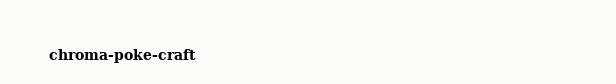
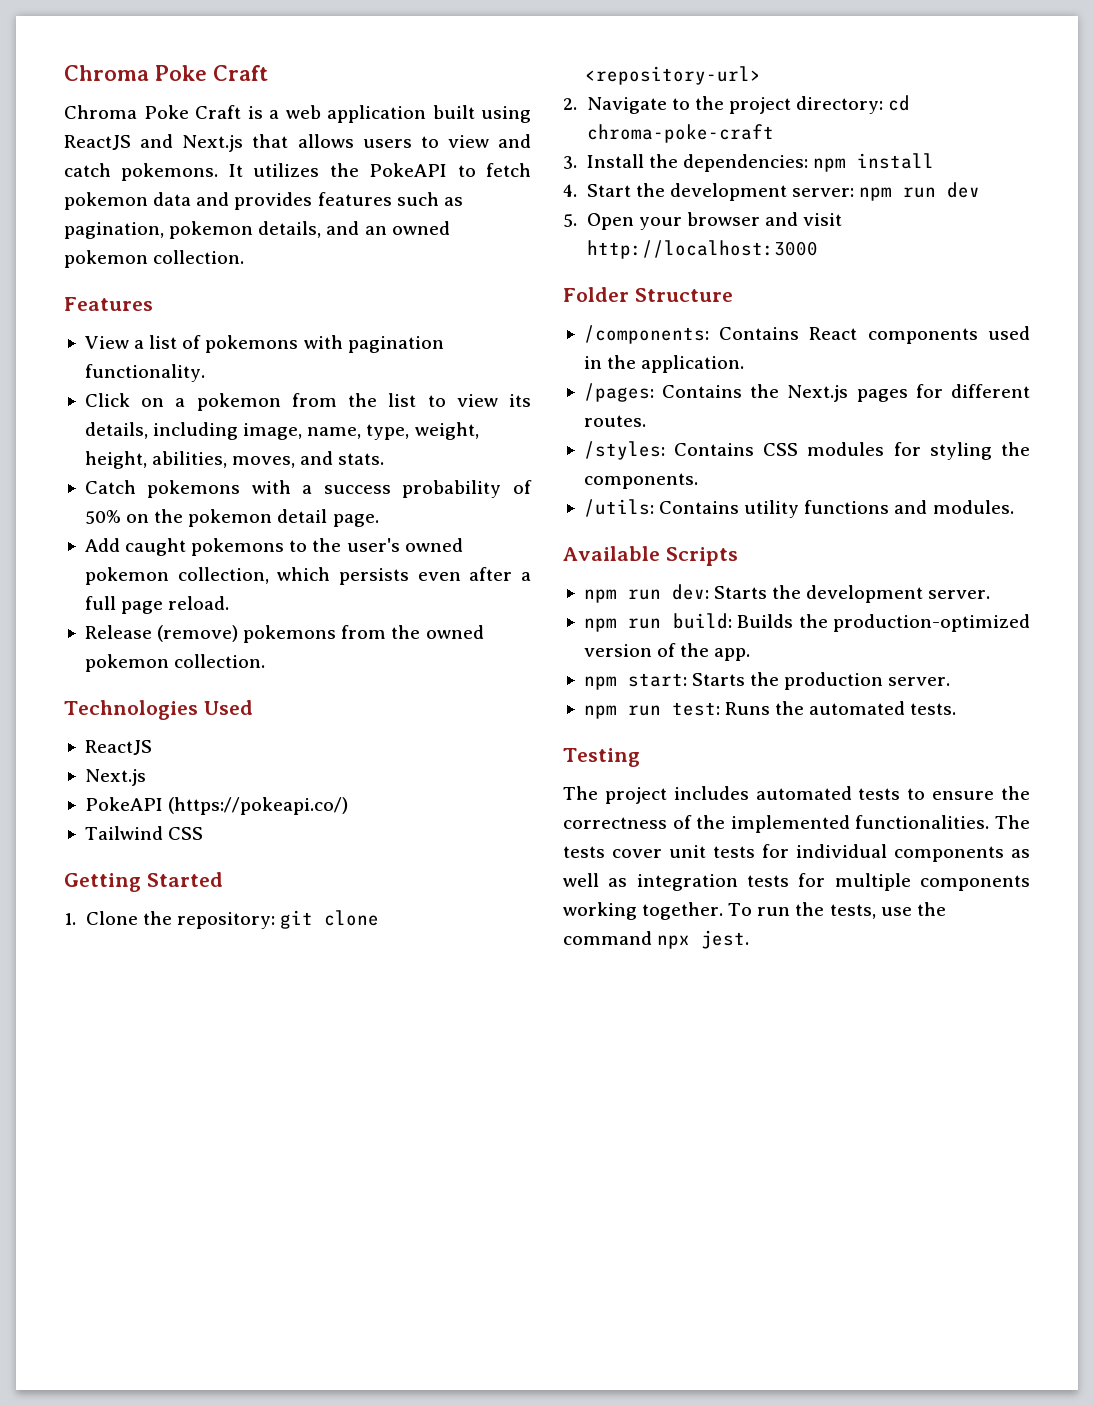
[49,49,196,63] chroma-poke-craft -> [64,65,268,81] [64,105,531,123] [64,134,531,152] [64,163,532,181] [64,192,463,210] [64,221,450,239] [64,250,245,268] [64,297,153,311] [84,335,444,353] [84,364,205,382] [84,393,532,411] [84,422,479,440] [84,451,385,469] [84,480,532,498] [84,509,379,527] [84,538,463,556] [84,567,531,585] [84,596,230,614] [84,625,484,643] [84,654,266,672] [64,700,253,720] [84,740,152,755] [84,769,146,786] [84,797,349,815] [84,826,204,840] [64,872,223,892] [64,910,379,929] [584,66,761,85] [563,95,911,114] [586,124,774,143] [563,153,934,172] [563,182,981,201] [563,212,843,230] [586,240,818,259] [563,287,733,302] [583,325,1030,344] [583,355,745,373] [583,383,1030,402] [583,415,646,427] [583,441,1030,460] [583,473,698,489] [583,499,1014,518] [563,546,738,566] [583,584,991,603] [583,613,1030,632] [583,643,751,661] [583,672,951,690] [583,701,957,719] [563,748,640,767] [563,786,1030,804] [563,815,1030,833] [563,844,1030,862] [563,873,1030,891] [563,902,946,920] [563,930,750,949] Chroma Poke Craft // Chroma Poke Craft is a web application built using ReactJS and Next.js that allows users to view and catch pokemons. It utilizes the PokeAPI to fetch pokemon data and provides features such as pagination, pokemon details, and an owned pokemon collection. // Features // View a list of pokemons with pagination functionality. // Click on a pokemon from the list to view its details, including image, name, type, weight, height, abilities, moves, and stats. // Catch pokemons with a success probability of 50% on the pokemon detail page. // Add caught pokemons to the user's owned pokemon collection, which persists even after a full page reload. // Release (remove) pokemons from the owned pokemon collection. // Technologies Used // ReactJS // Next.js // PokeAPI (https://pokeapi.co/) // Tailwind CSS // Getting Started // 1. Clone the repository: git clone <repository-url> // 2. Navigate to the project directory: cd chroma-poke-craft // 3. Install the dependencies: npm install // 4. Start the development server: npm run dev // 5. Open your browser and visit http://localhost:3000 // Folder Structure // /components: Contains React components used in the application. // /pages: Contains the Next.js pages for different routes. // /styles: Contains CSS modules for styling the components. // /utils: Contains utility functions and modules. // Available Scripts // npm run dev: Starts the development server. // npm run build: Builds the production-optimized version of the app. // npm start: Starts the production server. // npm run test: Runs the automated tests. // Testing // The project includes automated tests to ensure the correctness of the implemented functionalities. The tests cover unit tests for individual components as well as integration tests for multiple components working together. To run the tests, use the command npx jest.

